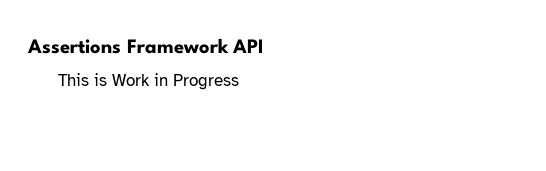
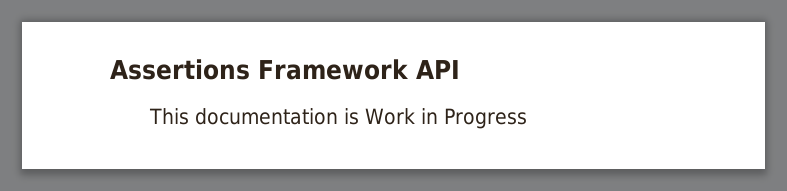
(90, 79) none -> [195,108,339,125] documentation

